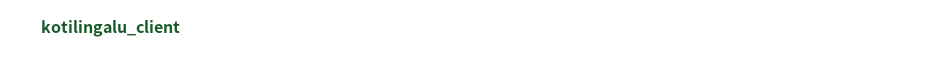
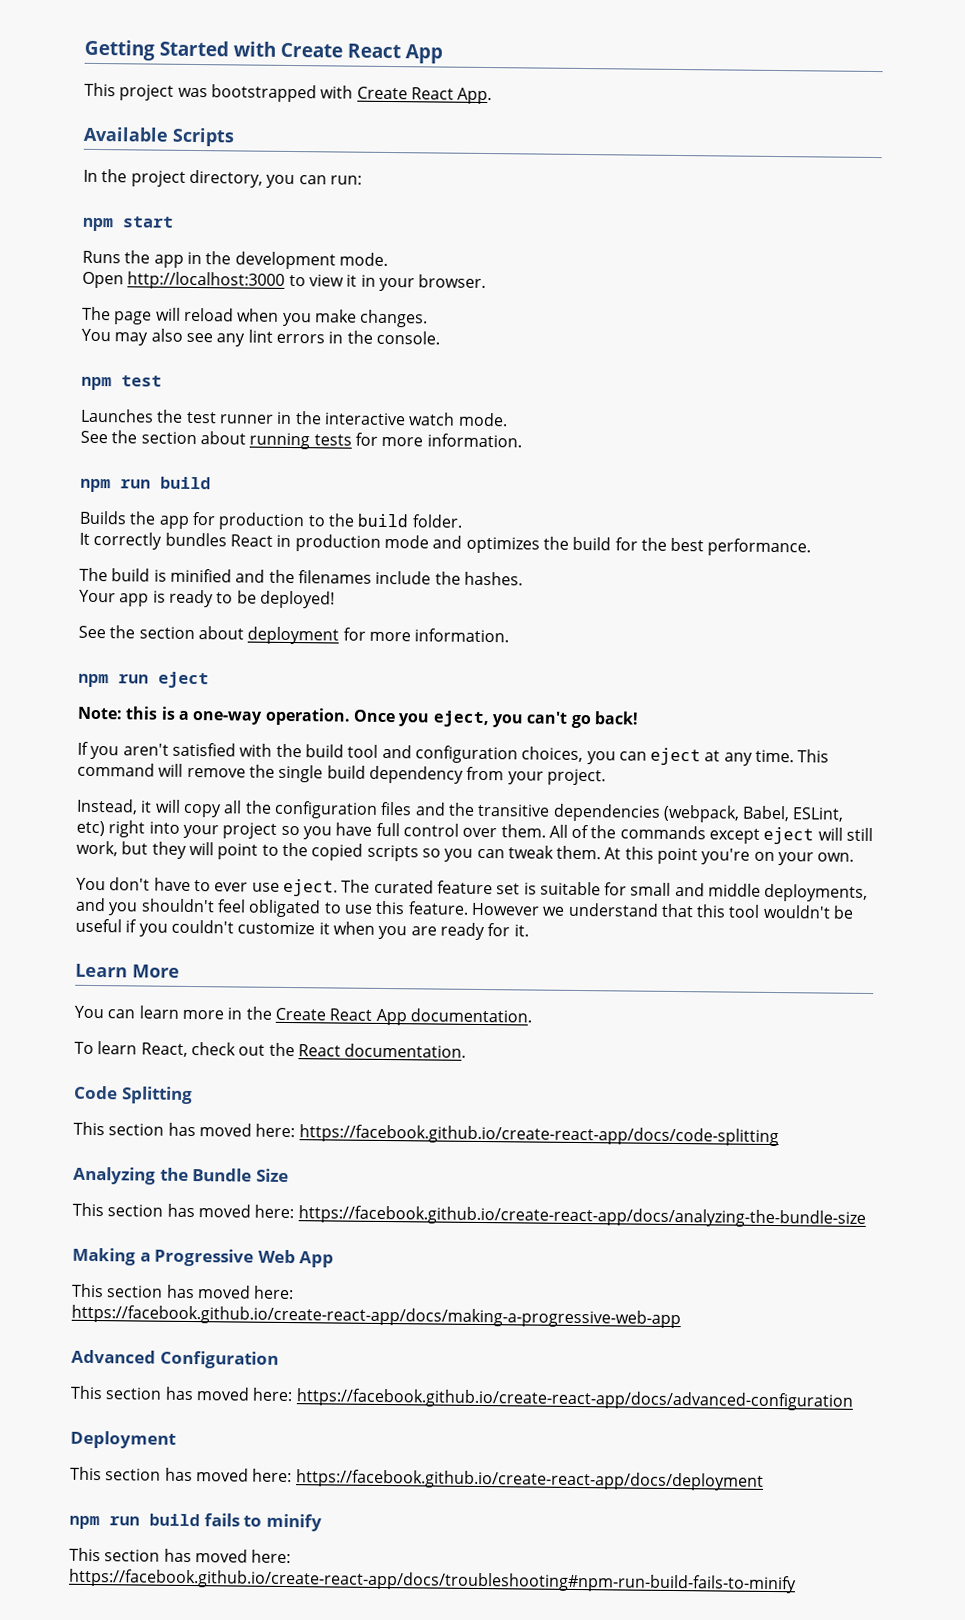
[41,20,180,37] kotilingalu_client -> [84,39,443,64] [84,82,493,105] [83,126,235,147] [83,169,362,189] [82,216,174,232] [82,250,388,270] [82,271,487,292] [82,306,429,328] [81,328,440,347] [81,375,162,391] [80,408,508,427] [80,430,522,450] [80,476,211,493] [79,510,463,531] [79,531,812,557] [79,567,523,586] [79,589,335,609] [78,625,510,645] [78,671,209,689] [77,706,639,729] [77,741,830,766] [77,762,606,786] [76,798,845,823] [76,820,874,845] [76,840,855,866] [76,877,869,902] [75,897,855,919] [75,918,529,941] [75,963,180,978] [74,1005,532,1026] [74,1041,467,1058] [74,1085,193,1105] [73,1121,779,1147] [73,1166,289,1185] [72,1202,866,1228] [72,1247,335,1268] [71,1283,295,1300] [71,1304,681,1329] [71,1349,279,1369] [70,1385,854,1411] [70,1430,176,1449] [70,1466,764,1491] [69,1513,322,1532] [69,1547,292,1564] [68,1568,797,1594] Getting Started with Create React App // This project was bootstrapped with Create React App. // Available Scripts // In the project directory, you can run: // npm start // Runs the app in the development mode. // Open http://localhost:3000 to view it in your browser. // The page will reload when you make changes. // You may also see any lint errors in the console. // npm test // Launches the test runner in the interactive watch mode. // See the section about running tests for more information. // npm run build // Builds the app for production to the build folder. // It correctly bundles React in production mode and optimizes the build for the best performance. // The build is minified and the filenames include the hashes. // Your app is ready to be deployed! // See the section about deployment for more information. // npm run eject // Note: this is a one-way operation. Once you eject, you can't go back! // If you aren't satisfied with the build tool and configuration choices, you can eject at any time. This command will remove the single build dependency from your project. // Instead, it will copy all the configuration files and the transitive dependencies (webpack, Babel, ESLint, etc) right into your project so you have full control over them. All of the commands except eject will still work, but they will point to the copied scripts so you can tweak them. At this point you're on your own. // You don't have to ever use eject. The curated feature set is suitable for small and middle deployments, and you shouldn't feel obligated to use this feature. However we understand that this tool wouldn't be useful if you couldn't customize it when you are ready for it. // Learn More // You can learn more in the Create React App documentation. // To learn React, check out the React documentation. // Code Splitting // This section has moved here: https://facebook.github.io/create-react-app/docs/code-splitting // Analyzing the Bundle Size // This section has moved here: https://facebook.github.io/create-react-app/docs/analyzing-the-bundle-size // Making a Progressive Web App // This section has moved here: https://facebook.github.io/create-react-app/docs/making-a-progressive-web-app // Advanced Configuration // This section has moved here: https://facebook.github.io/create-react-app/docs/advanced-configuration // Deployment // This section has moved here: https://facebook.github.io/create-react-app/docs/deployment // npm run build fails to minify // This section has moved here: https://facebook.github.io/create-react-app/docs/troubleshooting#npm-run-build-fails-to-minify

